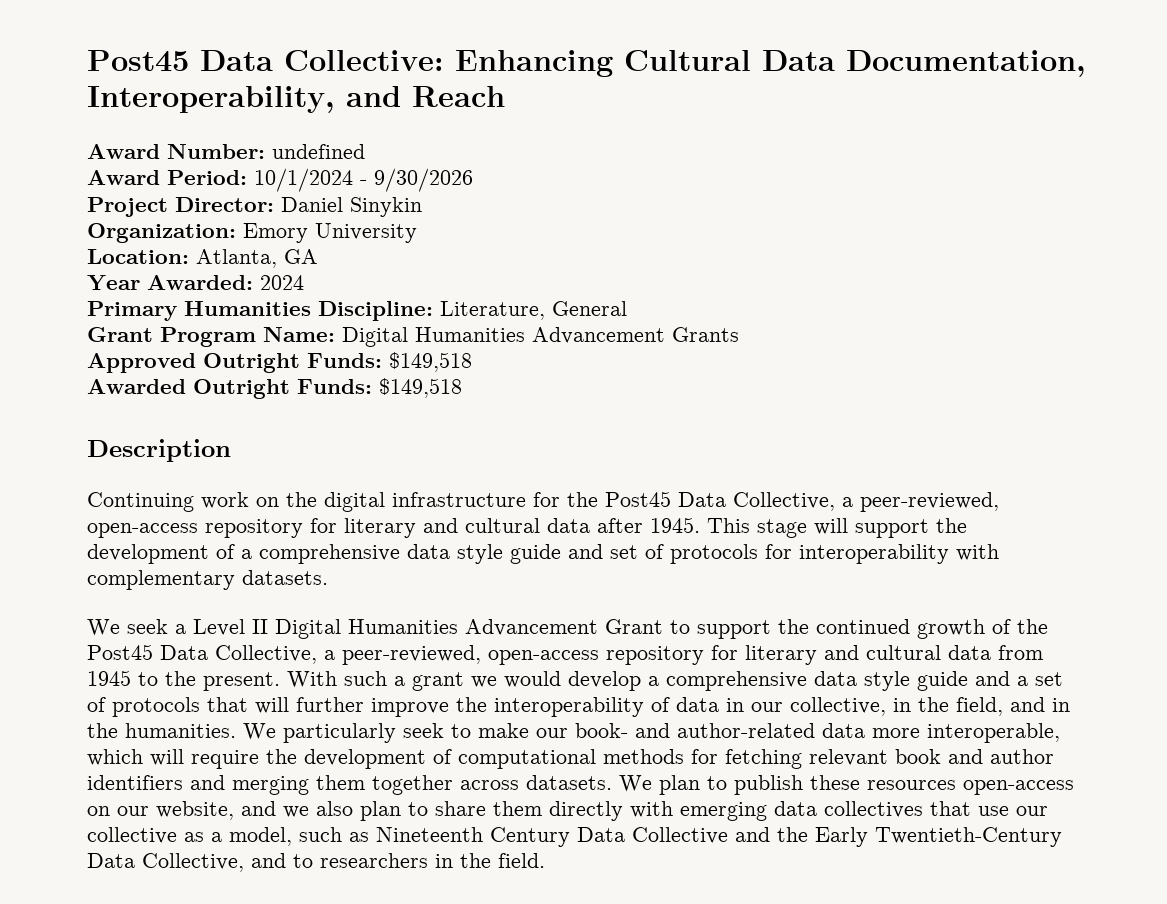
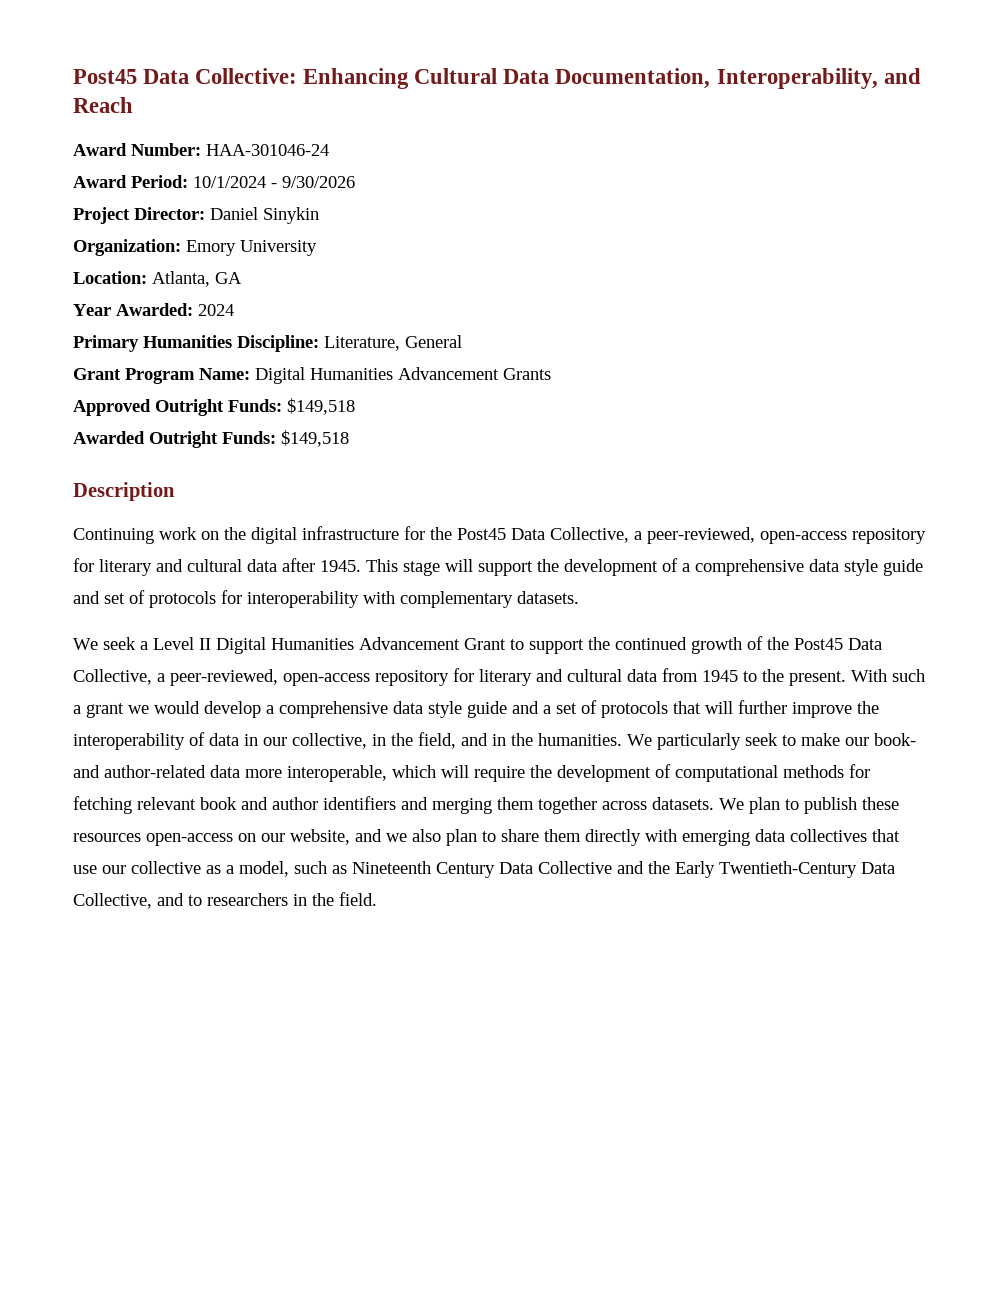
[272,144,365,159] undefined -> [206,144,329,156] HAA-301046-24

